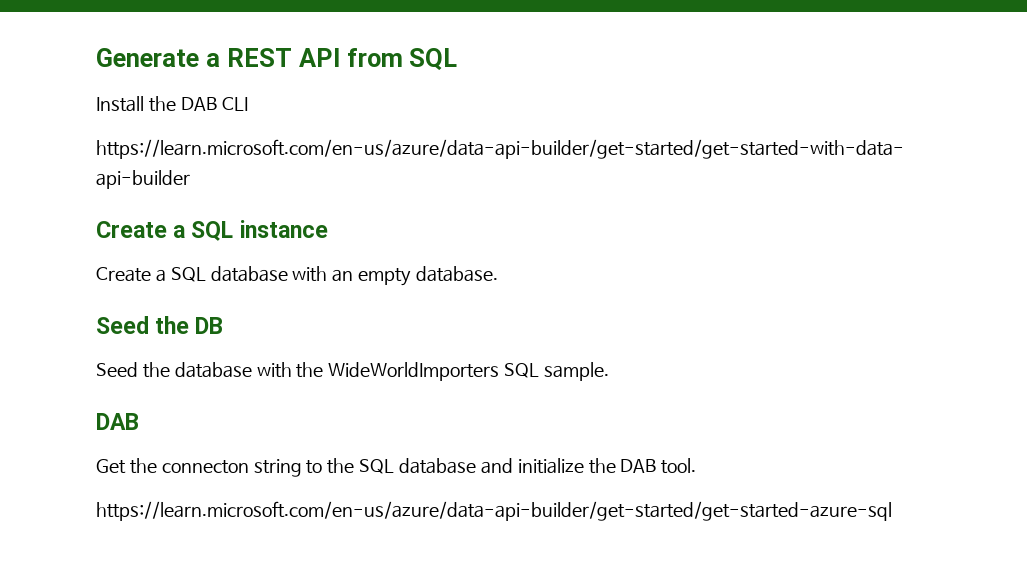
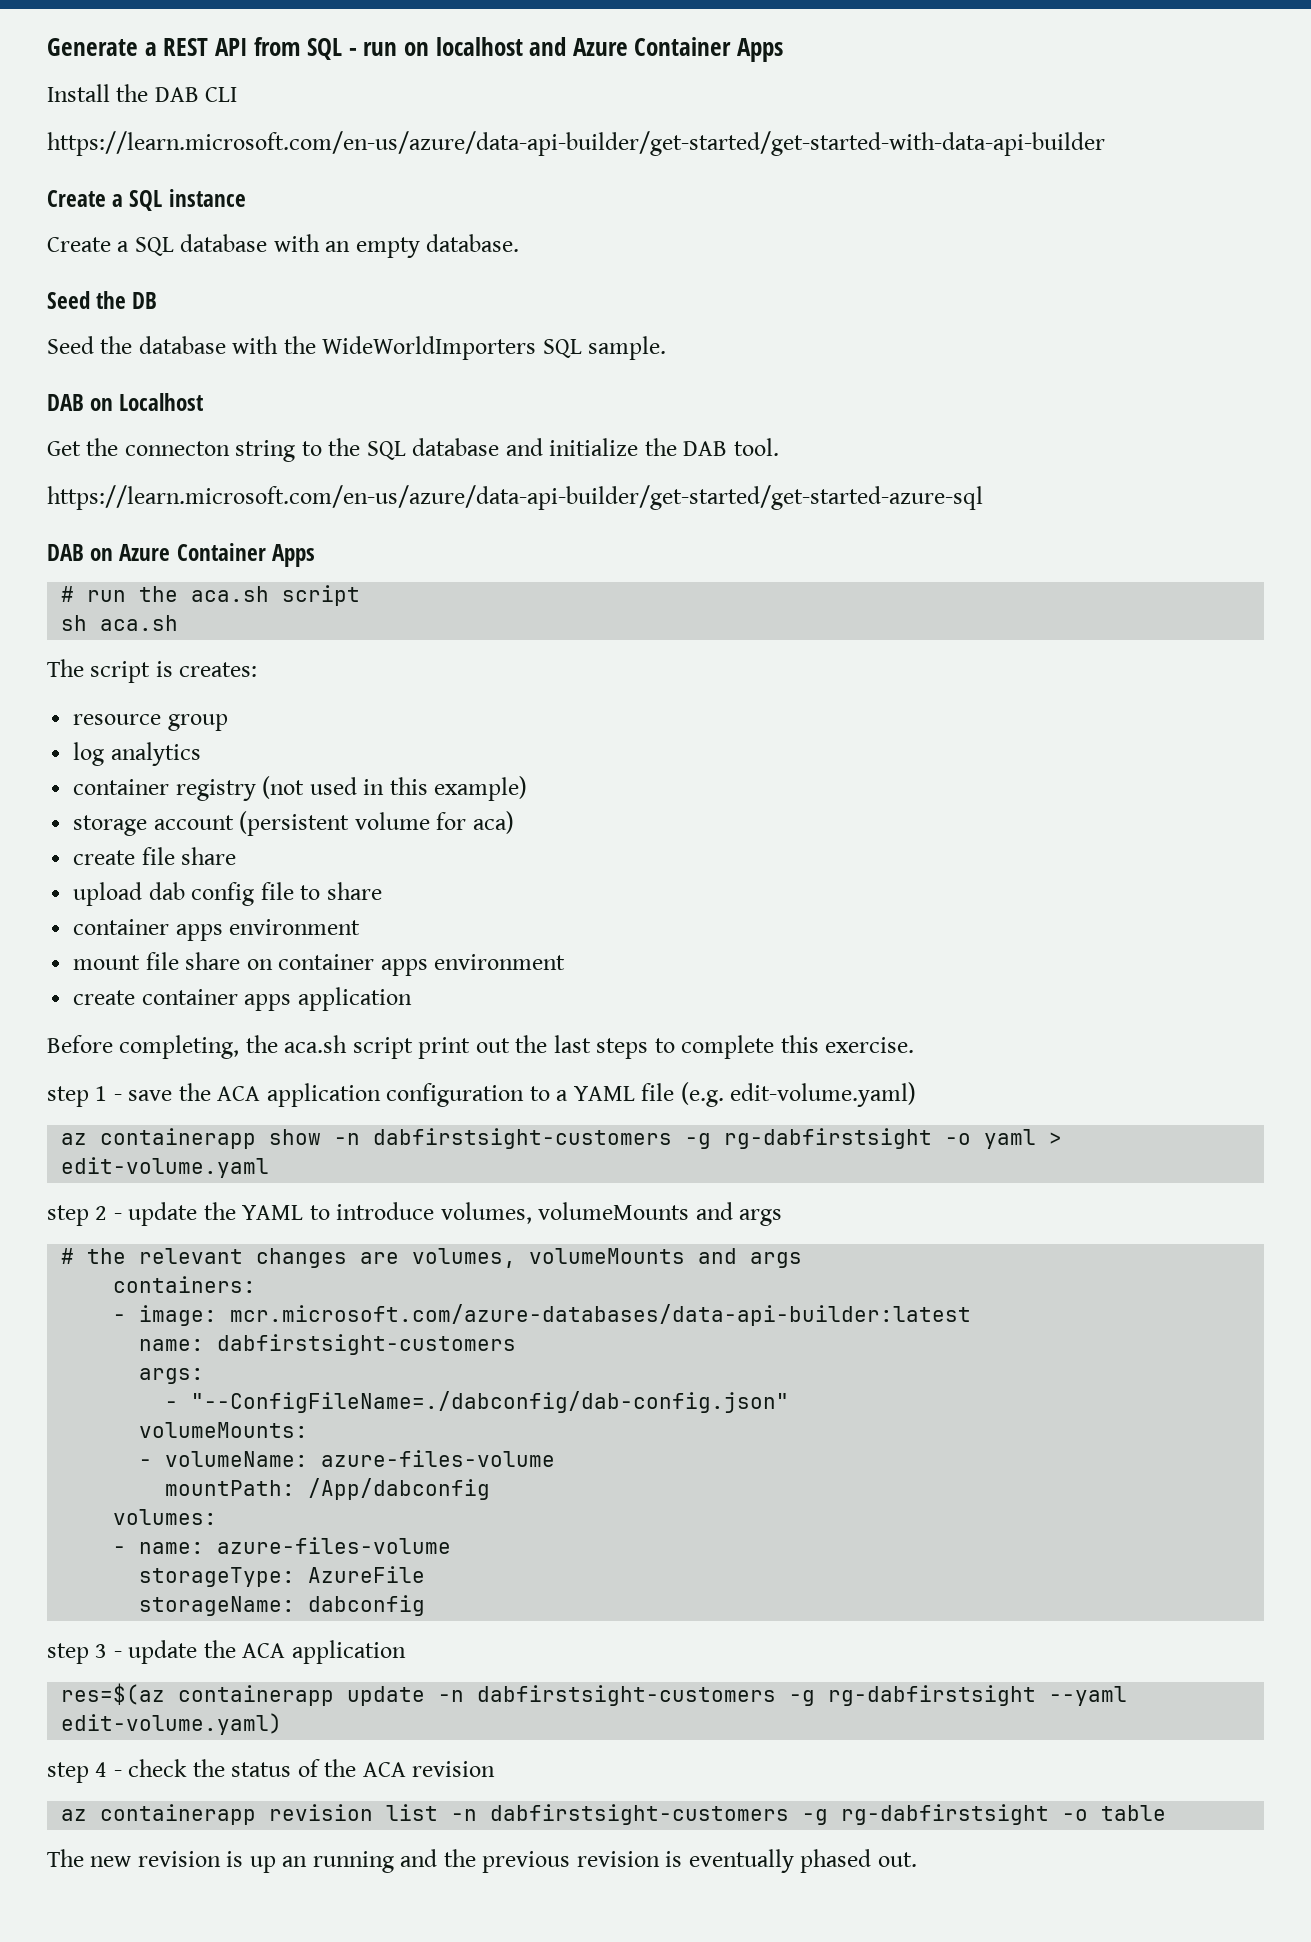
(458, 59) none -> [348,37,783,62] - run on localhost and Azure Container Apps
(139, 421) none -> [90,393,204,411] on Localhost
(892, 511) none -> [47,543,315,567] [61,585,361,606] [61,615,179,631] [47,659,258,683] [73,714,228,731] [73,742,201,766] [73,776,528,801] [73,811,514,836] [73,847,237,865] [73,882,382,906] [73,919,361,941] [73,952,566,976] [73,987,412,1011] [47,1035,915,1059] [47,1082,917,1107] [61,1128,1063,1149] [61,1157,270,1178] [47,1202,783,1226] [61,1248,803,1268] [113,1276,257,1293] [113,1304,972,1326] [139,1334,517,1355] [139,1368,205,1384] [165,1391,790,1413] [139,1422,309,1438] [139,1450,556,1467] [165,1478,491,1500] [113,1509,218,1525] [113,1537,452,1554] [139,1566,426,1587] [139,1595,426,1616] [47,1640,406,1664] [61,1683,1128,1706] [61,1713,283,1735] [47,1759,496,1783] [61,1804,1167,1825] [47,1849,917,1873] // DAB on Azure Container Apps // # run the aca.sh script // sh aca.sh // The script is creates: // resource group // log analytics // container registry (not used in this example) // storage account (persistent volume for aca) // create file share // upload dab config file to share // container apps environment // mount file share on container apps environment // create container apps application // Before completing, the aca.sh script print out the last steps to complete this exercise. // step 1 - save the ACA application configuration to a YAML file (e.g. edit-volume.yaml) // az containerapp show -n dabfirstsight-customers -g rg-dabfirstsight -o yaml > edit-volume.yaml // step 2 - update the YAML to introduce volumes, volumeMounts and args // # the relevant changes are volumes, volumeMounts and args // containers: // - image: mcr.microsoft.com/azure-databases/data-api-builder:latest // name: dabfirstsight-customers // args: // - "--ConfigFileName=./dabconfig/dab-config.json" // volumeMounts: // - volumeName: azure-files-volume // mountPath: /App/dabconfig // volumes: // - name: azure-files-volume // storageType: AzureFile // storageName: dabconfig // step 3 - update the ACA application // res=$(az containerapp update -n dabfirstsight-customers -g rg-dabfirstsight --yaml edit-volume.yaml) // step 4 - check the status of the ACA revision // az containerapp revision list -n dabfirstsight-customers -g rg-dabfirstsight -o table // The new revision is up an running and the previous revision is eventually phased out.

